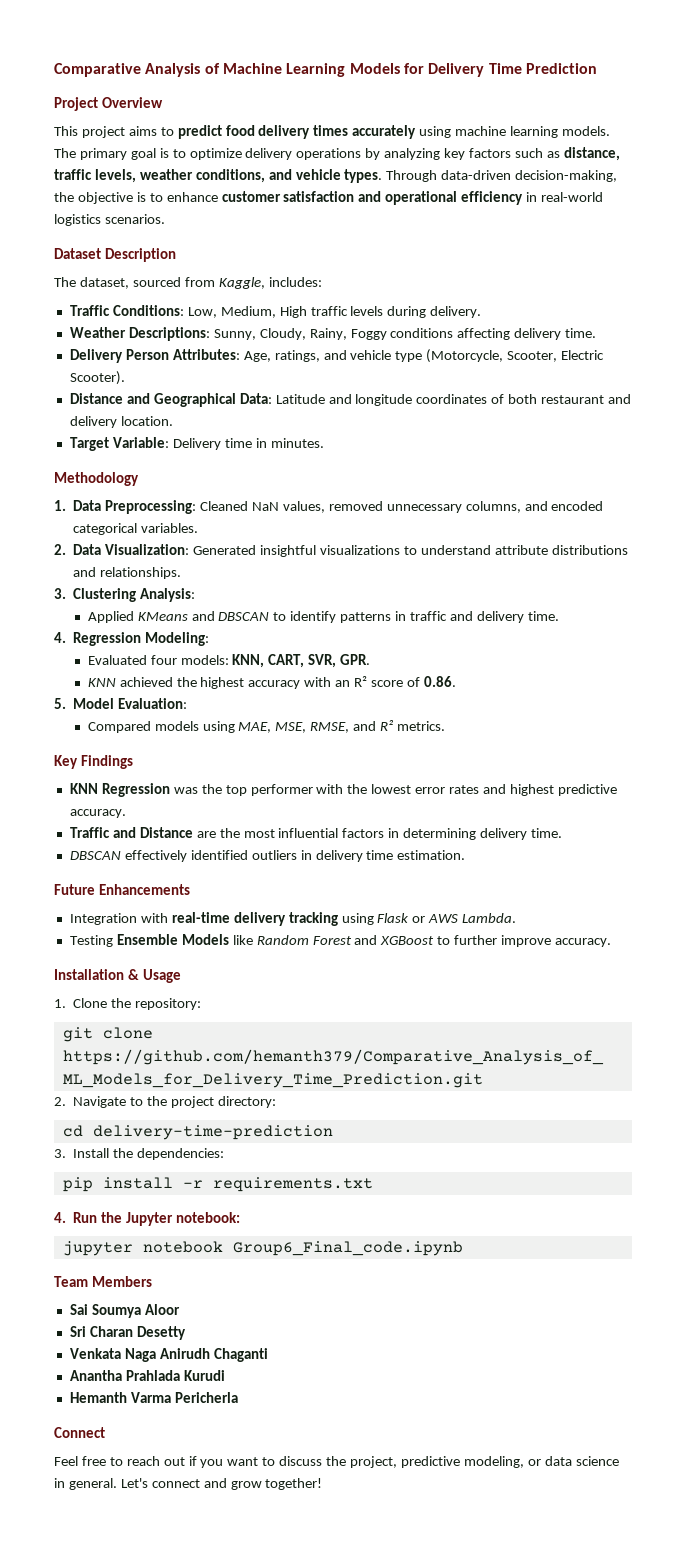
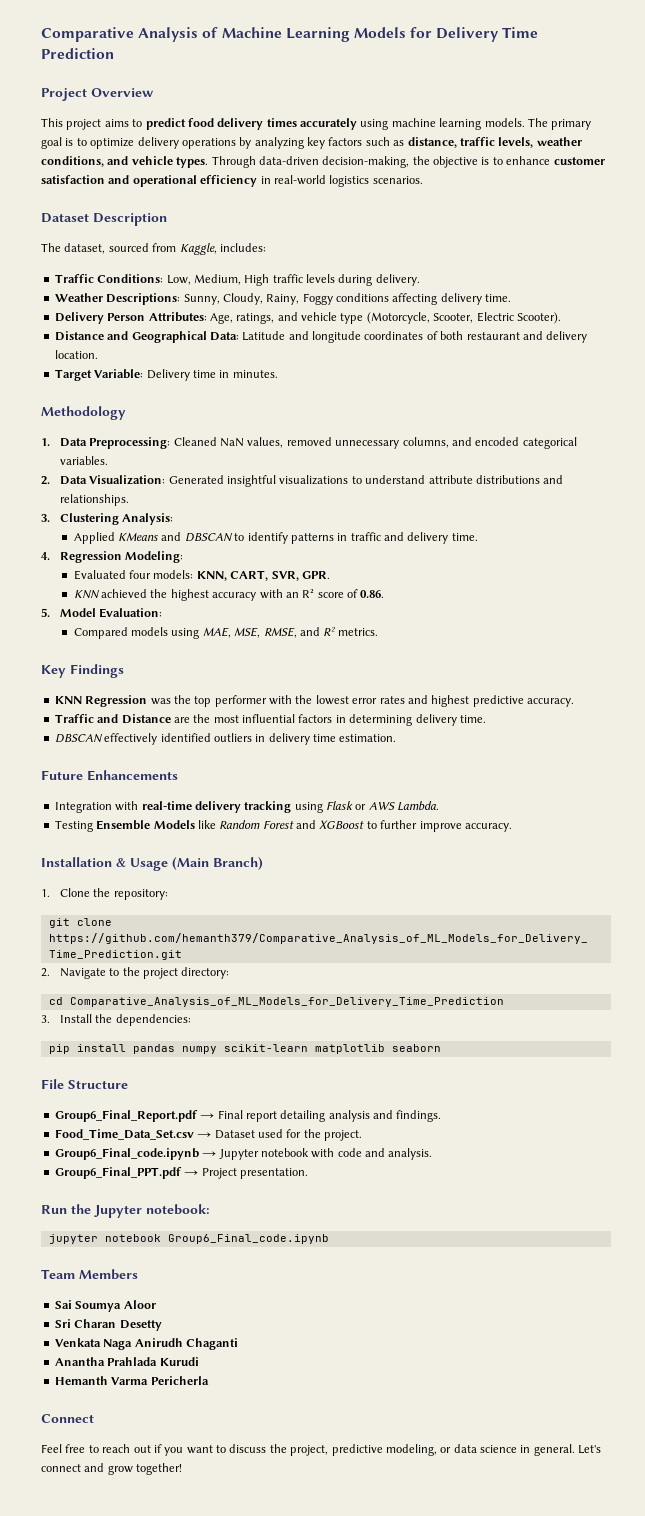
(182, 976) none -> [172,857,263,870] (Main Branch)
[92,1125,333,1140] delivery-time-prediction -> [69,997,504,1007] Comparative_Analysis_of_ML_Models_for_Delivery_Time_Prediction
[182,1177,373,1192] [54,1212,66,1223] -r requirements.txt // 4. -> [132,1044,441,1054] [41,1079,128,1089] [54,1110,442,1122] [54,1129,362,1141] [54,1148,433,1160] [54,1167,308,1179] pandas numpy scikit-learn matplotlib seaborn // File Structure // Group6_Final_Report.pdf → Final report detailing analysis and findings. // Food_Time_Data_Set.csv → Dataset used for the project. // Group6_Final_code.ipynb → Jupyter notebook with code and analysis. // Group6_Final_PPT.pdf → Project presentation. //

